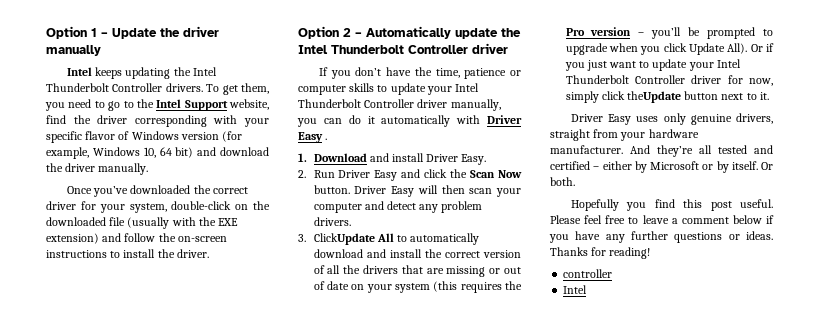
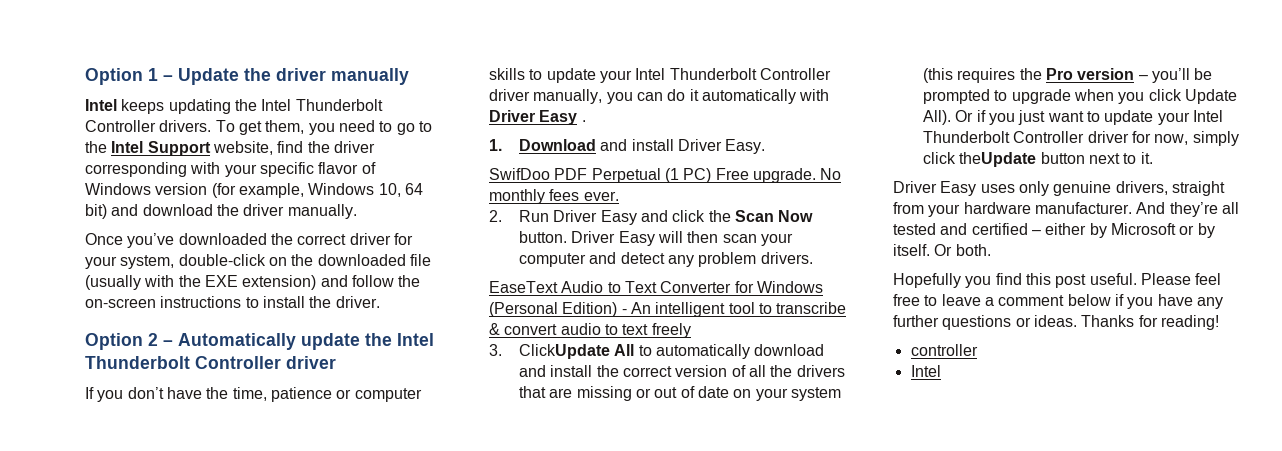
(487, 159) none -> [489,168,842,183] [489,189,619,204] // SwifDoo PDF Perpetual (1 PC) Free upgrade. No monthly fees ever.
(351, 221) none -> [489,281,823,293] [489,302,847,317] [489,323,691,338] // EaseText Audio to Text Converter for Windows (Personal Edition) - An intelligent tool to transcribe & convert audio to text freely

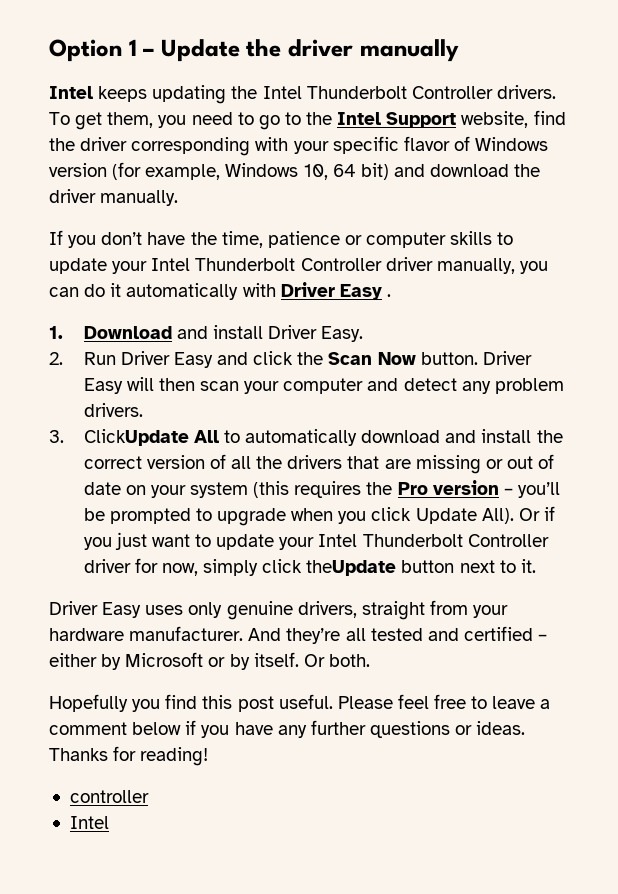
[85,233,413,248] [85,254,431,269] [85,275,421,290] [85,296,380,308] [85,333,434,350] [85,356,336,369] // Once you’ve downloaded the correct driver for your system, double-click on the downloaded file (usually with the EXE extension) and follow the on-screen instructions to install the driver. // Option 2 – Automatically update the Intel Thunderbolt Controller driver -> (179, 198) none
[489,168,842,183] [489,189,619,204] // SwifDoo PDF Perpetual (1 PC) Free upgrade. No monthly fees ever. -> (364, 334) none
[489,281,823,293] [489,302,847,317] [489,323,691,338] // EaseText Audio to Text Converter for Windows (Personal Edition) - An intelligent tool to transcribe & convert audio to text freely -> (143, 410) none

